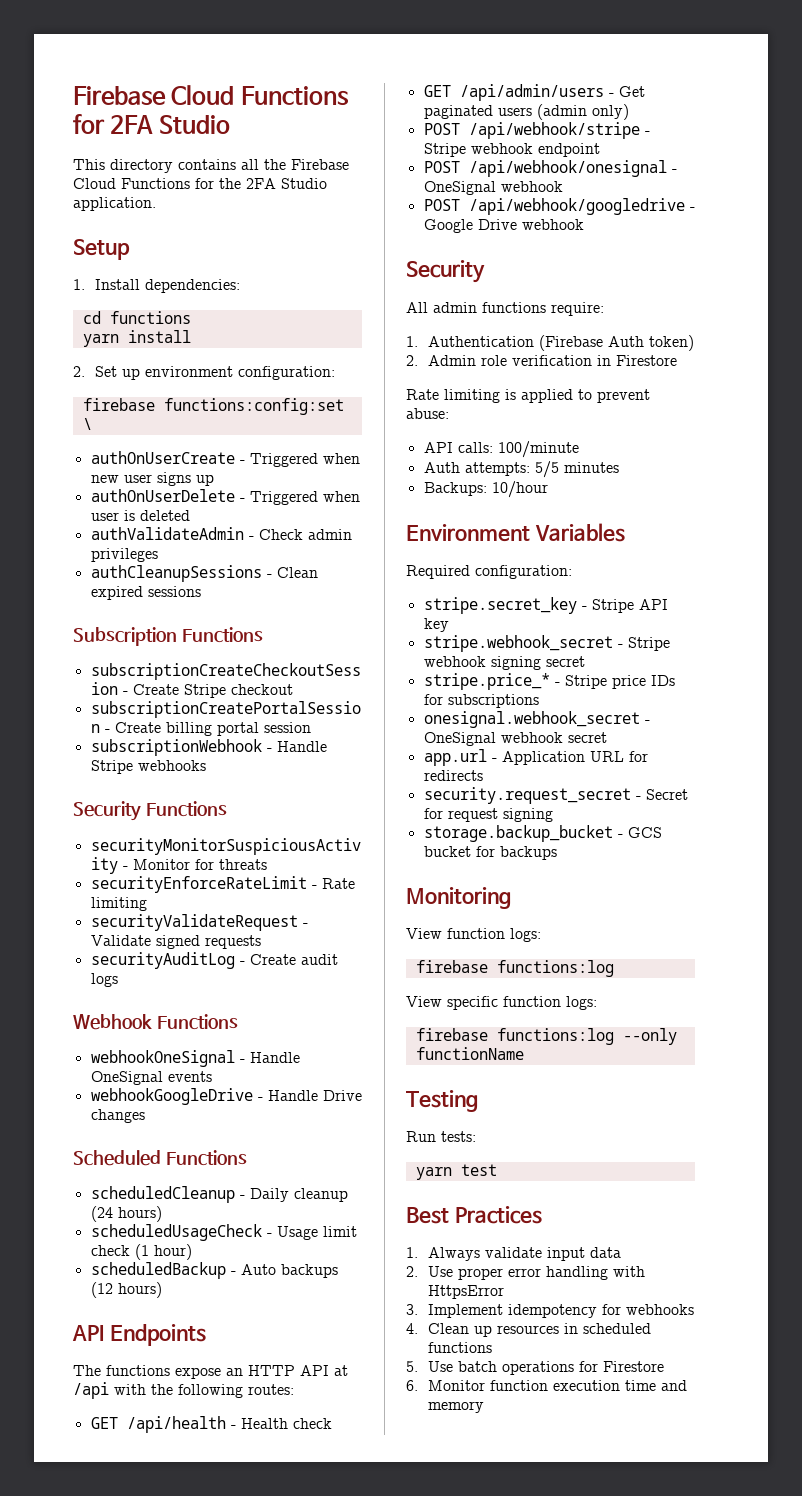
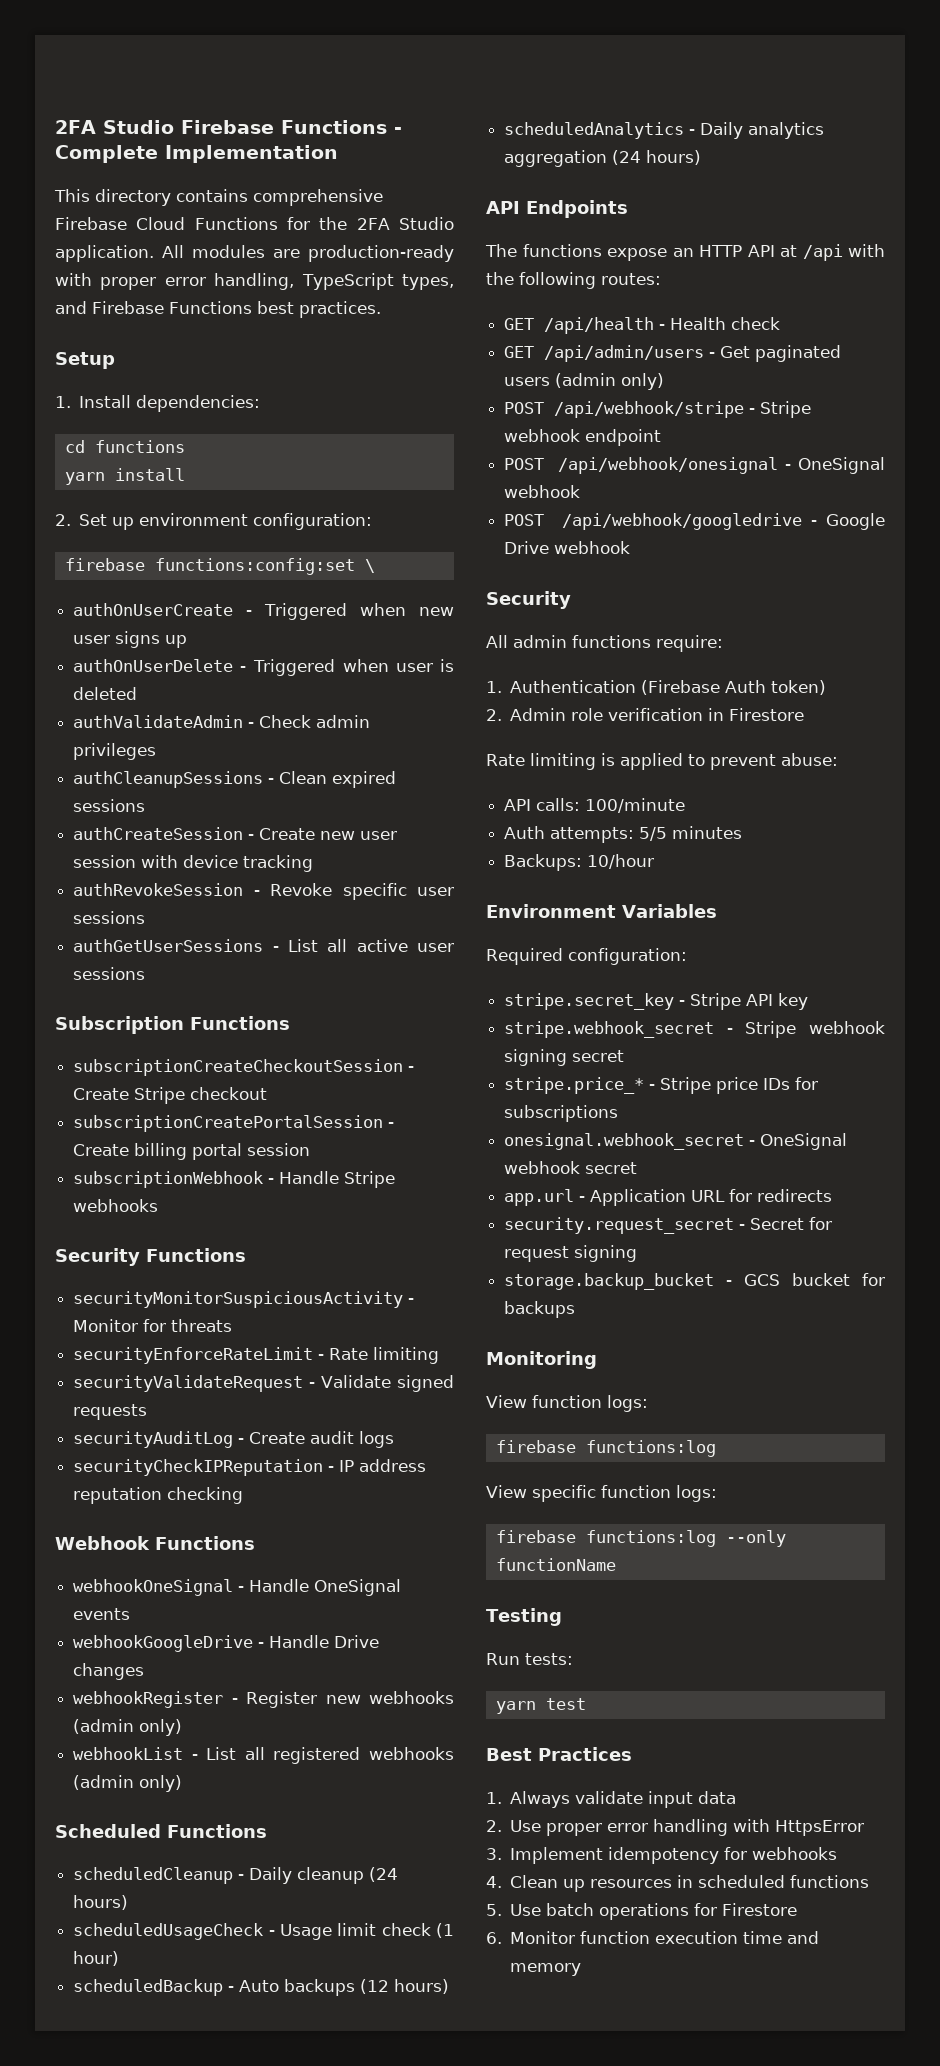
[73,85,349,106] [73,114,230,134] Firebase Cloud Functions for 2FA Studio -> [55,120,402,134] [55,145,338,163] 2FA Studio Firebase Functions - Complete Implementation
[241,159,286,170] all the -> [253,189,383,206] comprehensive
(156, 204) none -> [162,245,454,262] [55,273,454,290] [55,301,381,318] All modules are production-ready with proper error handling, TypeScript types, and Firebase Functions best practices.
(201, 591) none -> [73,827,398,840] [73,855,314,872] [73,883,454,900] [73,911,146,924] [73,939,454,952] [73,967,146,980] // authCreateSession - Create new user session with device tracking // authRevokeSession - Revoke specific user sessions // authGetUserSessions - List all active user sessions
(118, 980) none -> [73,1459,427,1476] [73,1487,244,1504] // securityCheckIPReputation - IP address reputation checking
(145, 1116) none -> [73,1691,454,1708] [73,1719,183,1736] [73,1747,454,1764] [73,1775,183,1792] // webhookRegister - Register new webhooks (admin only) // webhookList - List all registered webhooks (admin only)
(162, 1290) none -> [504,122,825,139] [504,150,702,167] // scheduledAnalytics - Daily analytics aggregation (24 hours)

